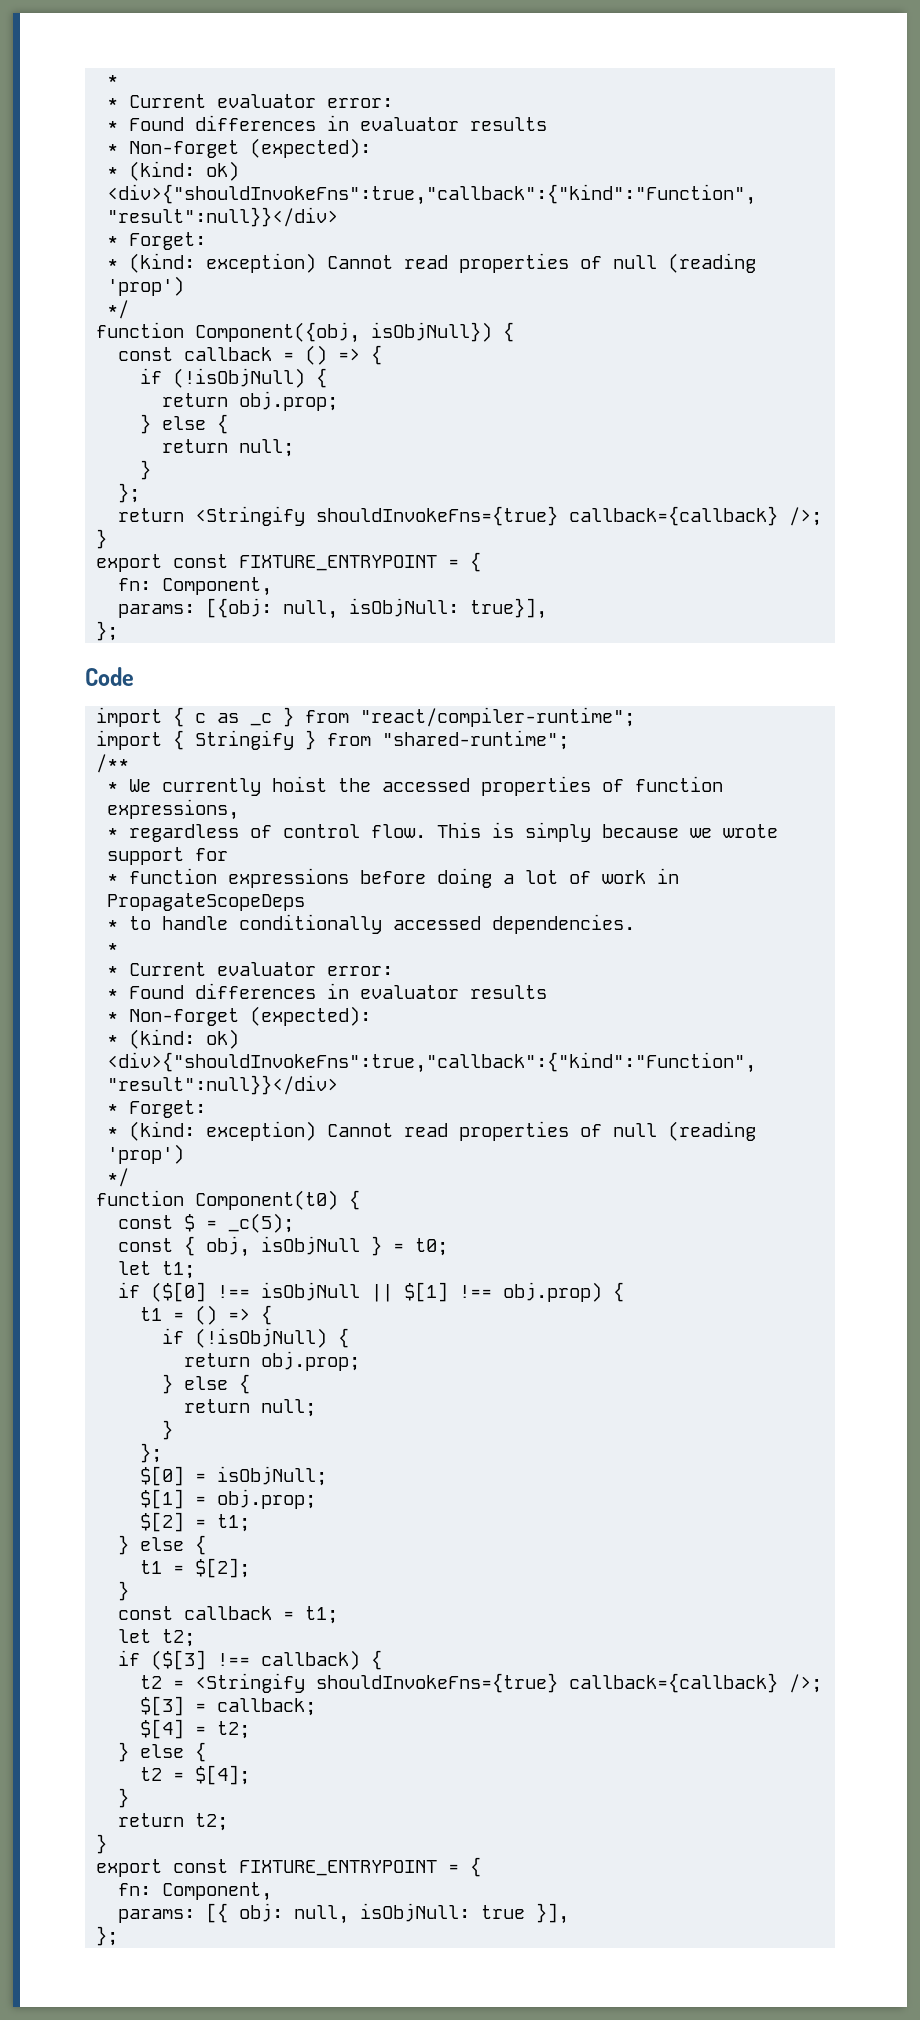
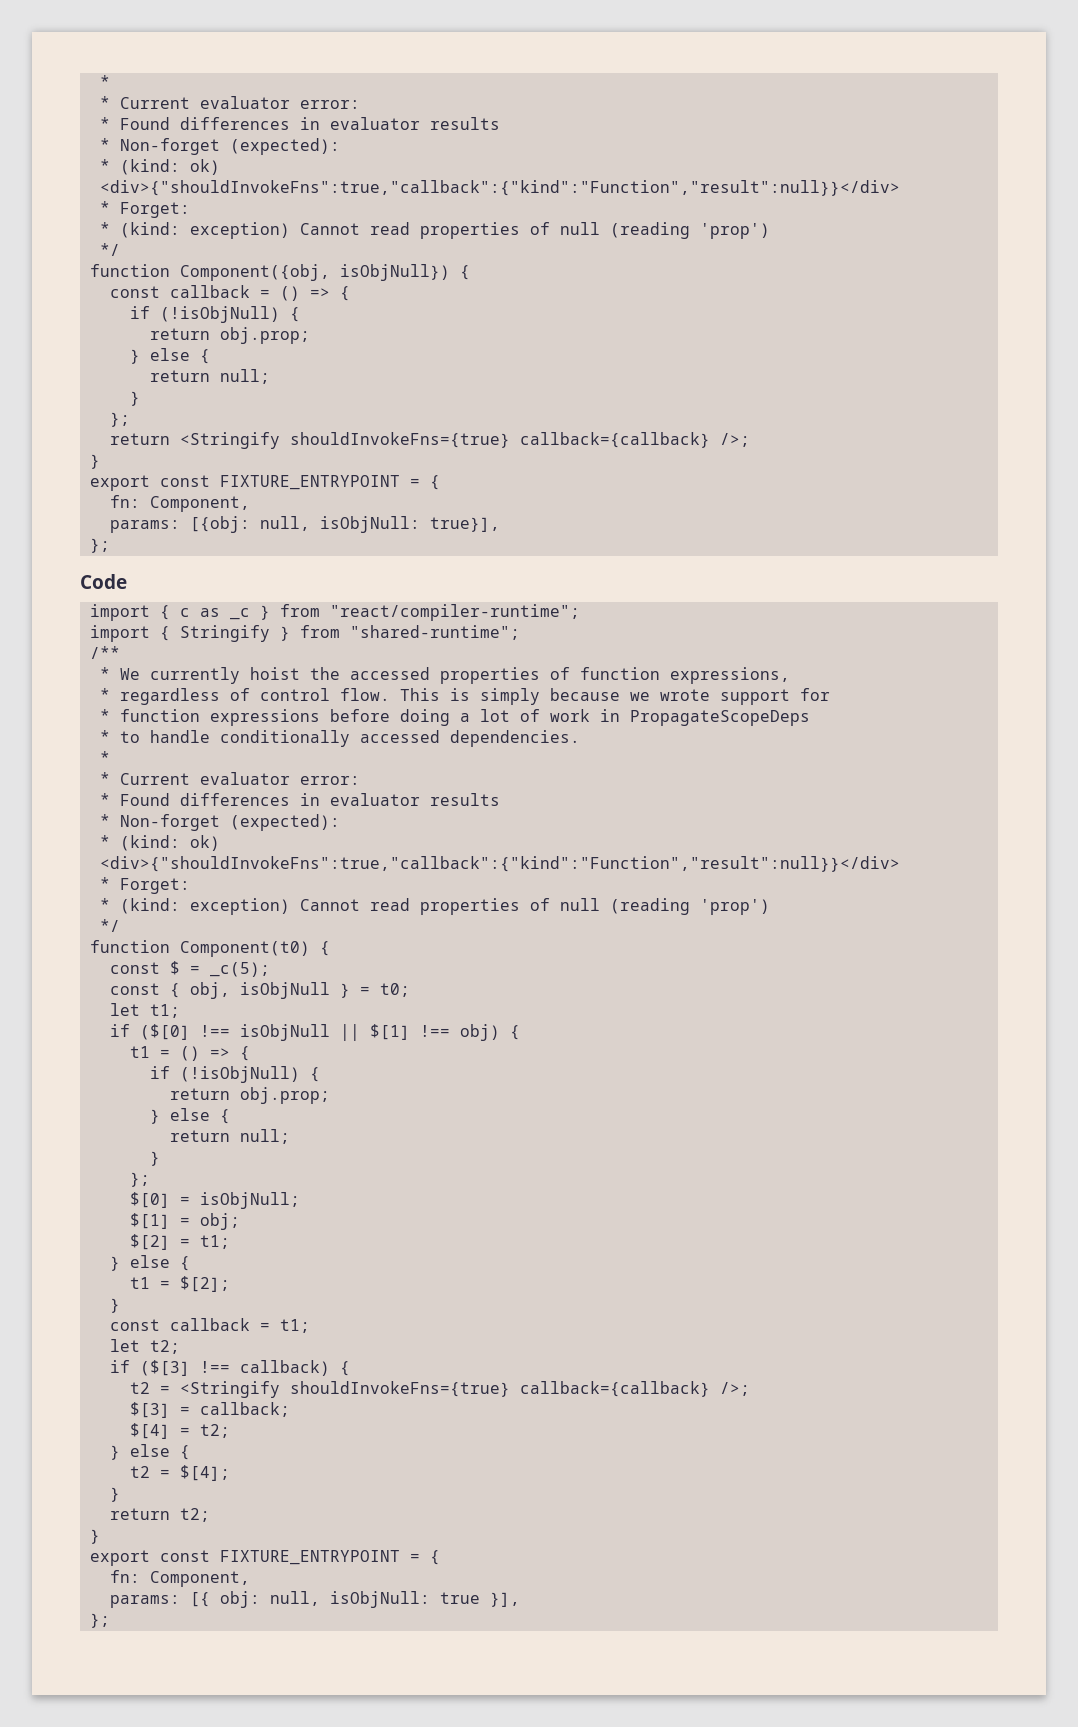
[502,1282,602,1302] obj.prop) -> [459,1024,500,1041] obj)
[216,1489,316,1509] obj.prop; -> [199,1213,240,1230] obj;

